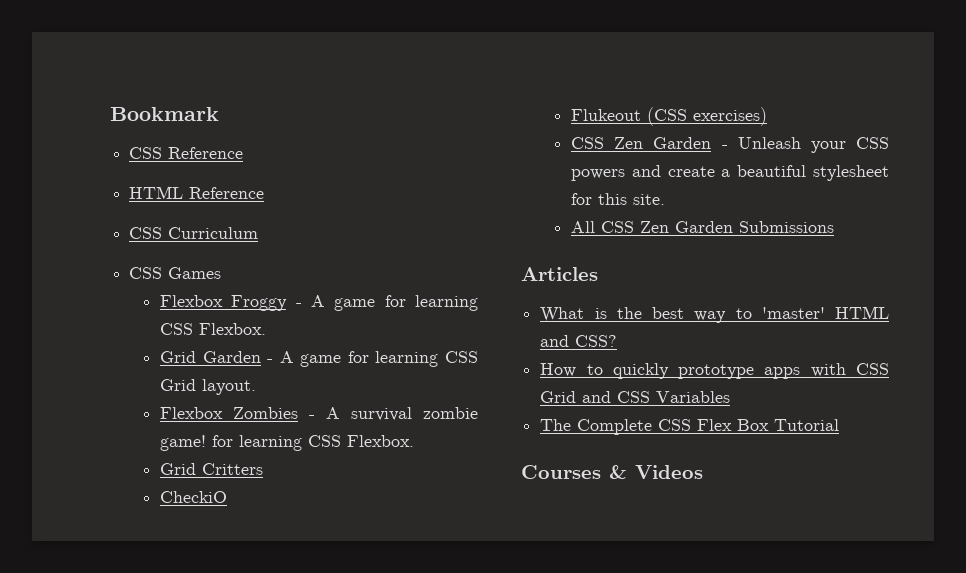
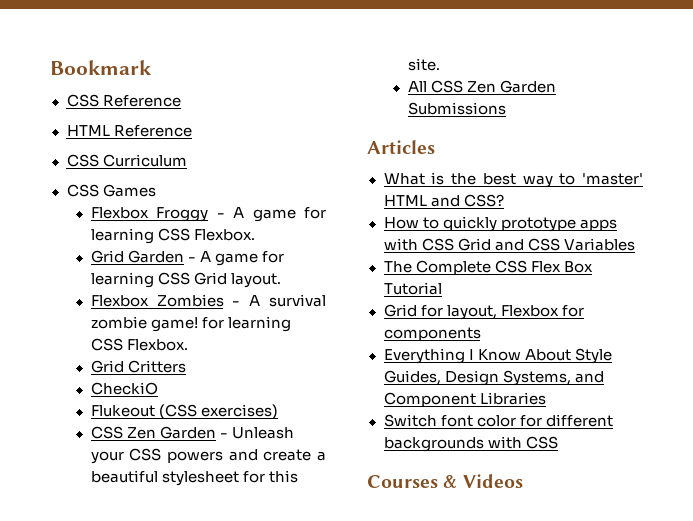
(840, 425) none -> [383,304,584,320] [383,327,481,341] [383,348,612,364] [383,370,604,386] [383,392,546,407] [383,414,613,427] [383,436,558,452] // Grid for layout, Flexbox for components // Everything I Know About Style Guides, Design Systems, and Component Libraries // Switch font color for different backgrounds with CSS

